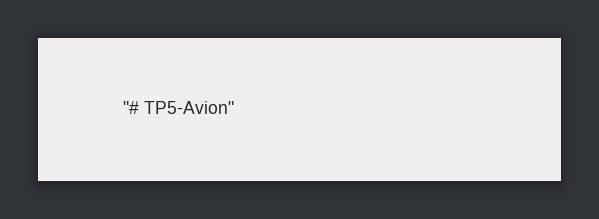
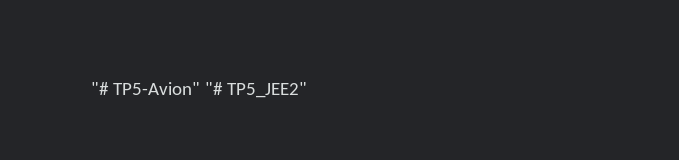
(234, 107) none -> [204,82,307,98] "# TP5_JEE2"

